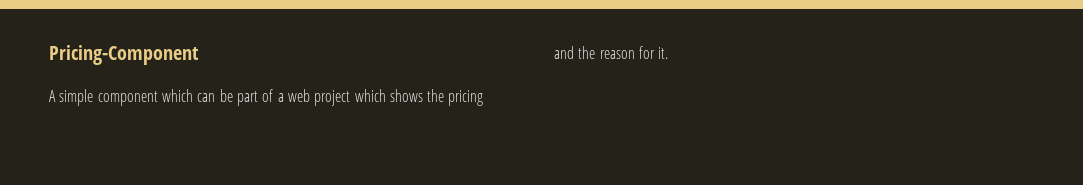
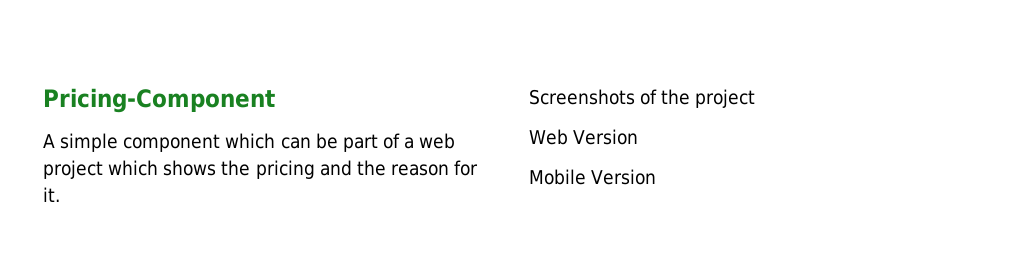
(669, 53) none -> [529,89,756,108] [529,129,639,145] [529,169,657,185] // Screenshots of the project // Web Version // Mobile Version

